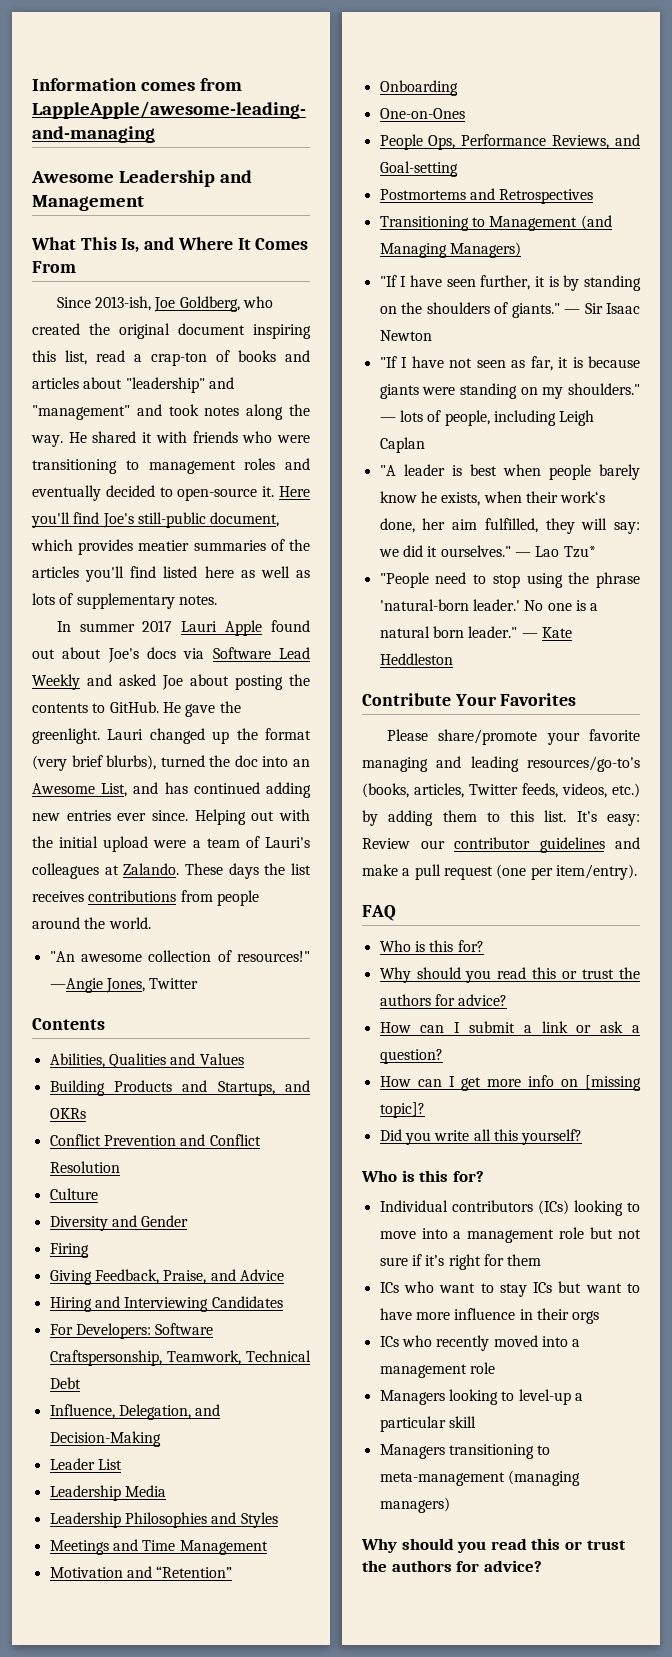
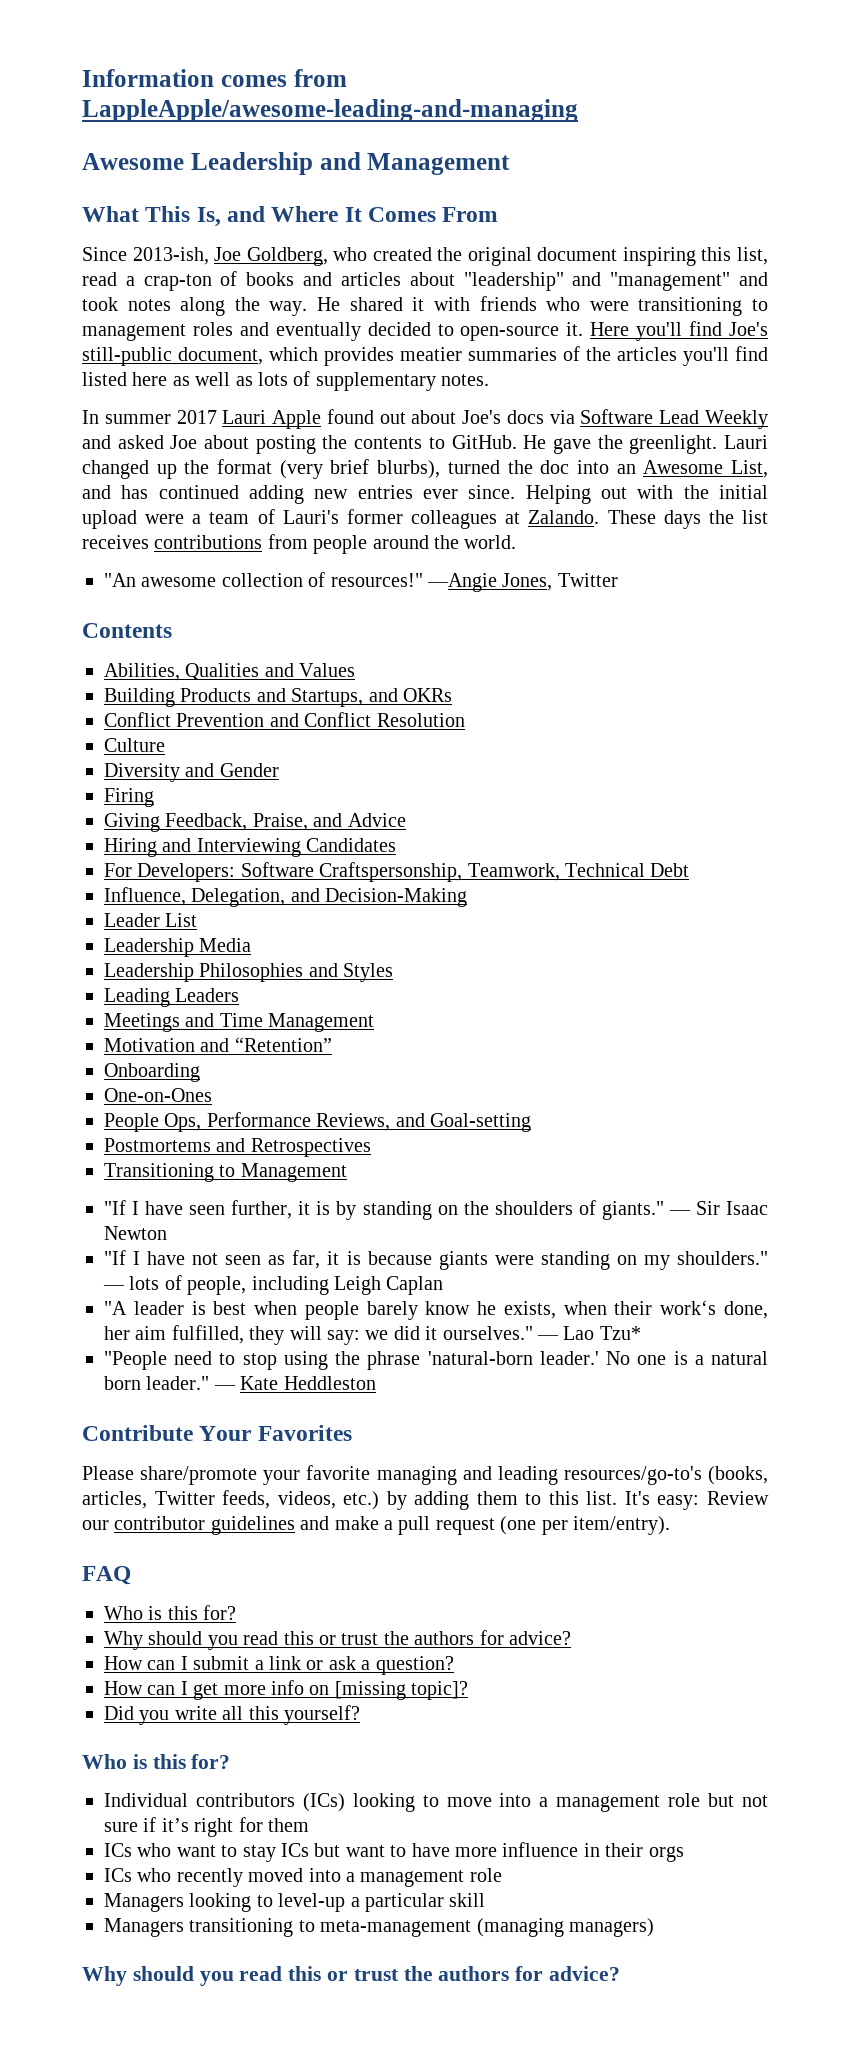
(310, 842) none -> [346,509,403,524] former
(278, 1520) none -> [104,988,240,1007] // Leading Leaders
[580,215,612,230] [379,242,521,258] (and Managing Managers) -> (347, 1172) none

